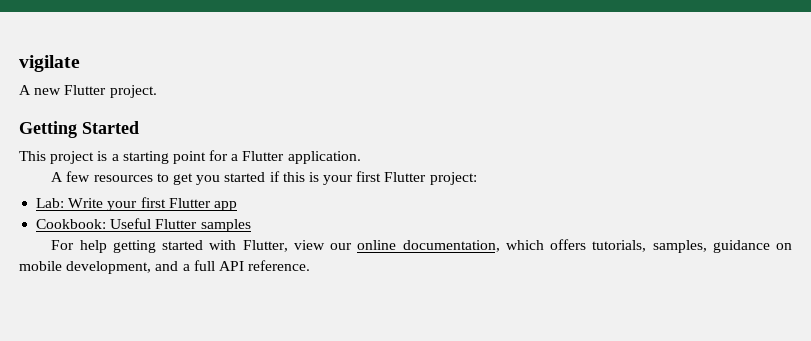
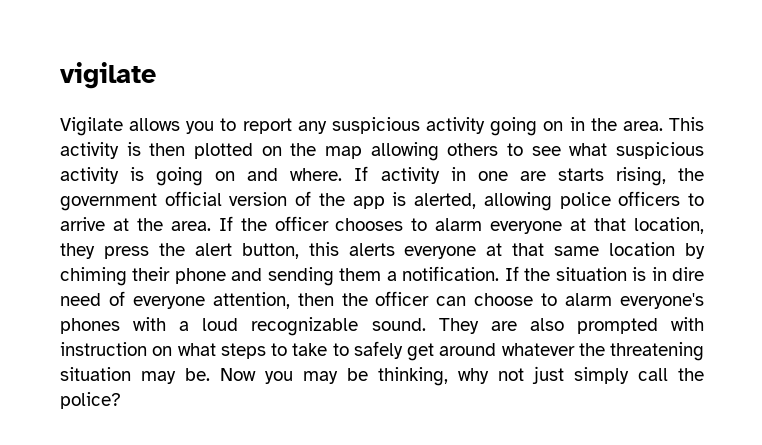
[19,85,157,98] [19,121,139,138] [19,150,361,164] [51,171,477,185] [36,197,237,211] [36,218,251,232] [51,239,793,253] [19,260,311,274] A new Flutter project. // Getting Started // This project is a starting point for a Flutter application. // A few resources to get you started if this is your first Flutter project: // Lab: Write your first Flutter app // Cookbook: Useful Flutter samples // For help getting started with Flutter, view our online documentation, which offers tutorials, samples, guidance on mobile development, and a full API reference. -> [60,117,704,136] [60,142,704,161] [60,166,705,186] [60,191,705,211] [60,216,704,234] [60,242,705,259] [60,266,704,286] [60,291,705,309] [60,317,705,336] [60,341,704,361] [60,366,704,386] [60,392,121,409] Vigilate allows you to report any suspicious activity going on in the area. This activity is then plotted on the map allowing others to see what suspicious activity is going on and where. If activity in one are starts rising, the government official version of the app is alerted, allowing police officers to arrive at the area. If the officer chooses to alarm everyone at that location, they press the alert button, this alerts everyone at that same location by chiming their phone and sending them a notification. If the situation is in dire need of everyone attention, then the officer can choose to alarm everyone's phones with a loud recognizable sound. They are also prompted with instruction on what steps to take to safely get around whatever the threatening situation may be. Now you may be thinking, why not just simply call the police?

